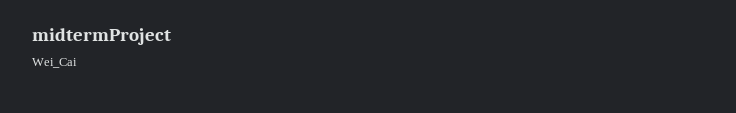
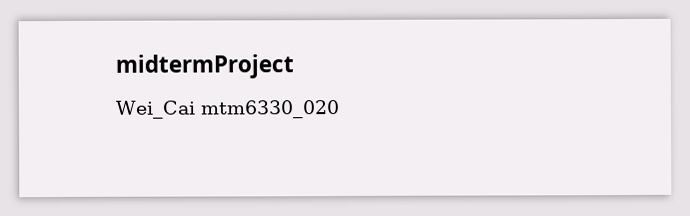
(77, 63) none -> [199,100,340,119] mtm6330_020

